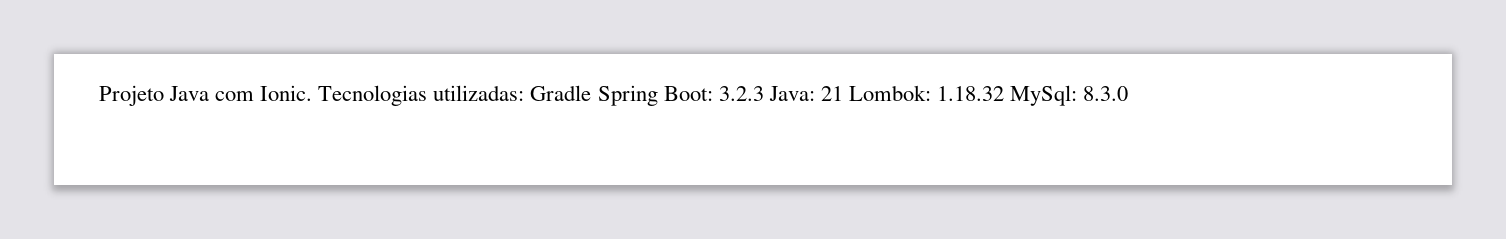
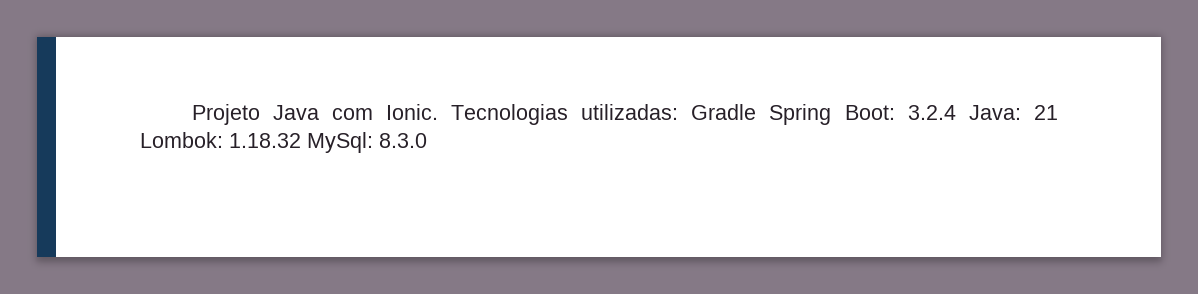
[718,86,764,101] 3.2.3 -> [907,105,956,120] 3.2.4

